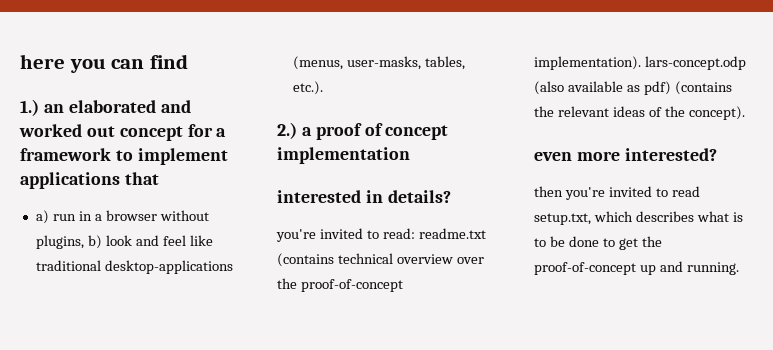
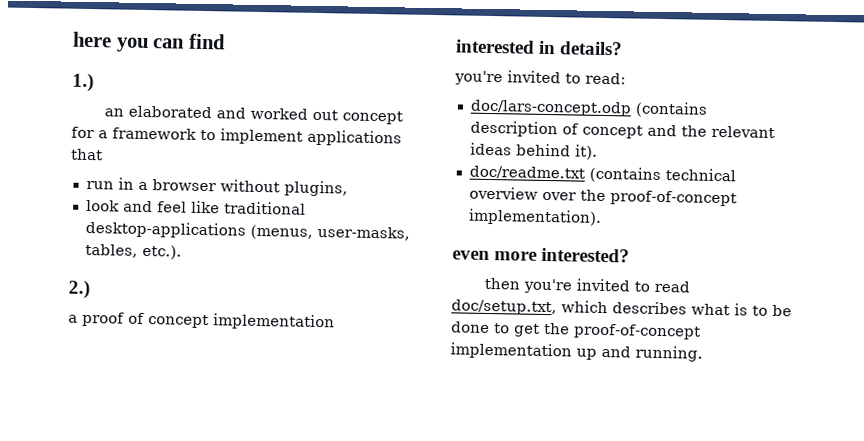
(39, 107) none -> (94, 82) //
[35,210,49,224] a) -> (103, 154) none
[87,235,102,249] b) -> (348, 188) //
(297, 130) none -> (90, 289) //
[418,228,486,239] readme.txt -> [469,99,708,118] [469,120,775,139] [469,142,598,160] [468,165,585,180] // doc/lars-concept.odp (contains description of concept and the relevant ideas behind it). // doc/readme.txt
[644,56,746,70] [534,81,732,95] [534,106,745,120] lars-concept.odp (also available as pdf) (contains the relevant ideas of the concept). -> (602, 217) none
[534,213,591,225] setup.txt, -> [451,299,557,316] doc/setup.txt,
(636, 268) none -> [450,342,572,360] implementation

